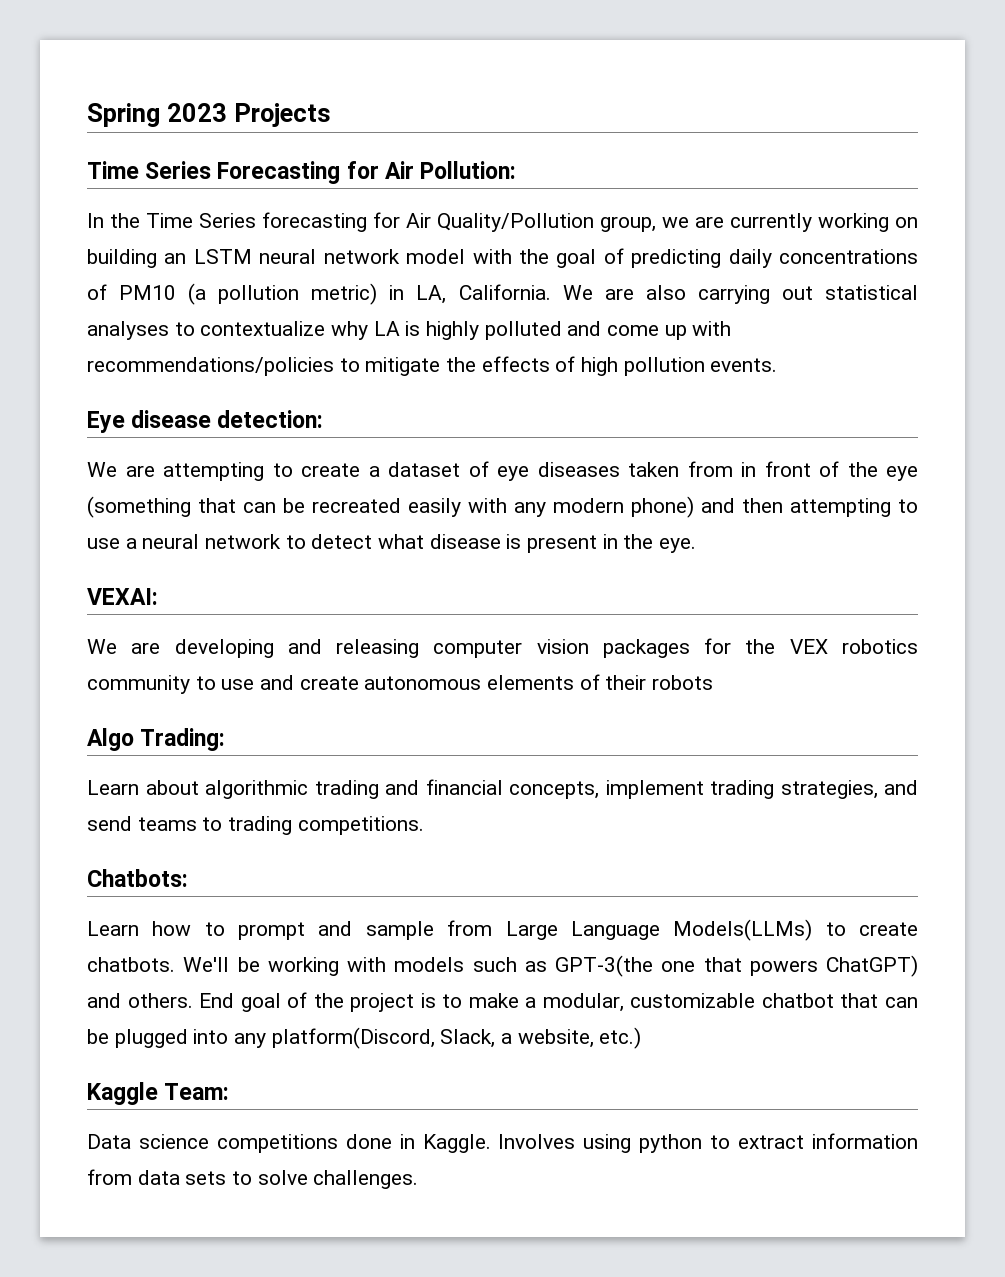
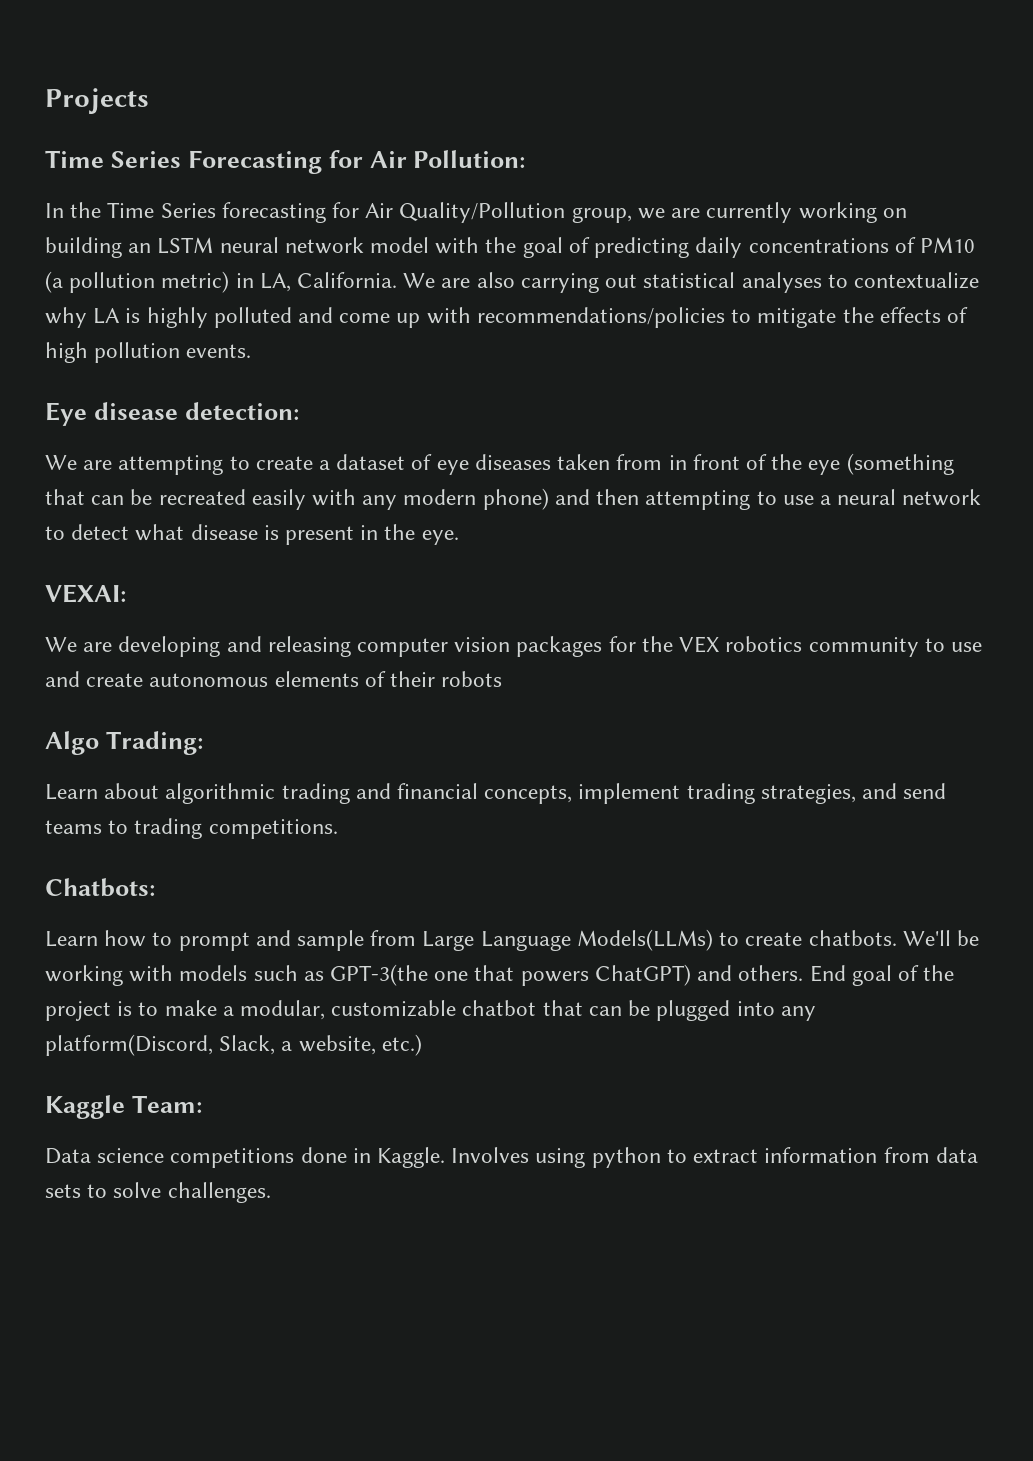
[87,103,227,127] Spring 2023 -> (45, 101) none

